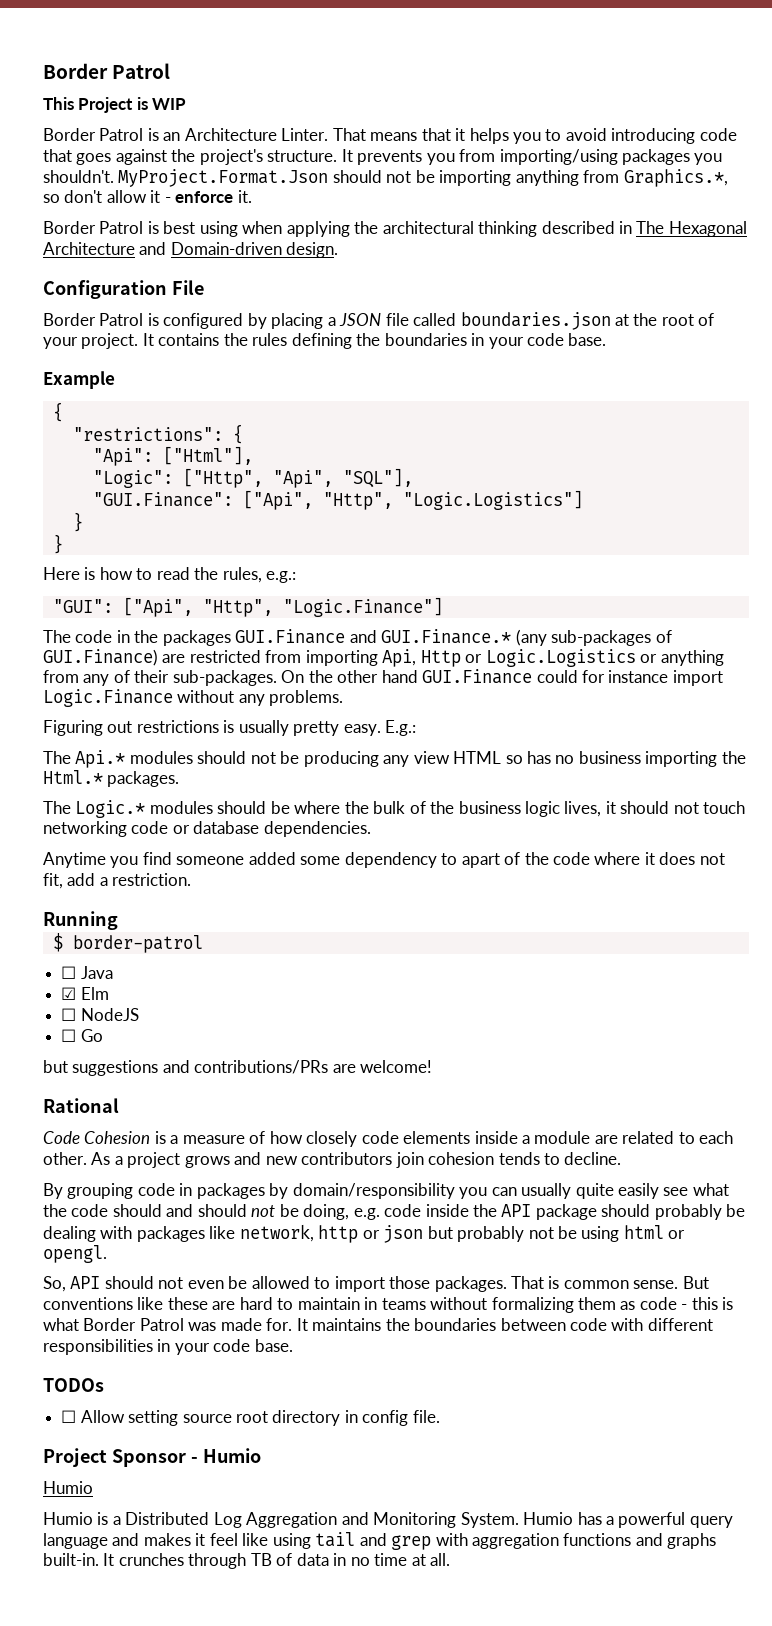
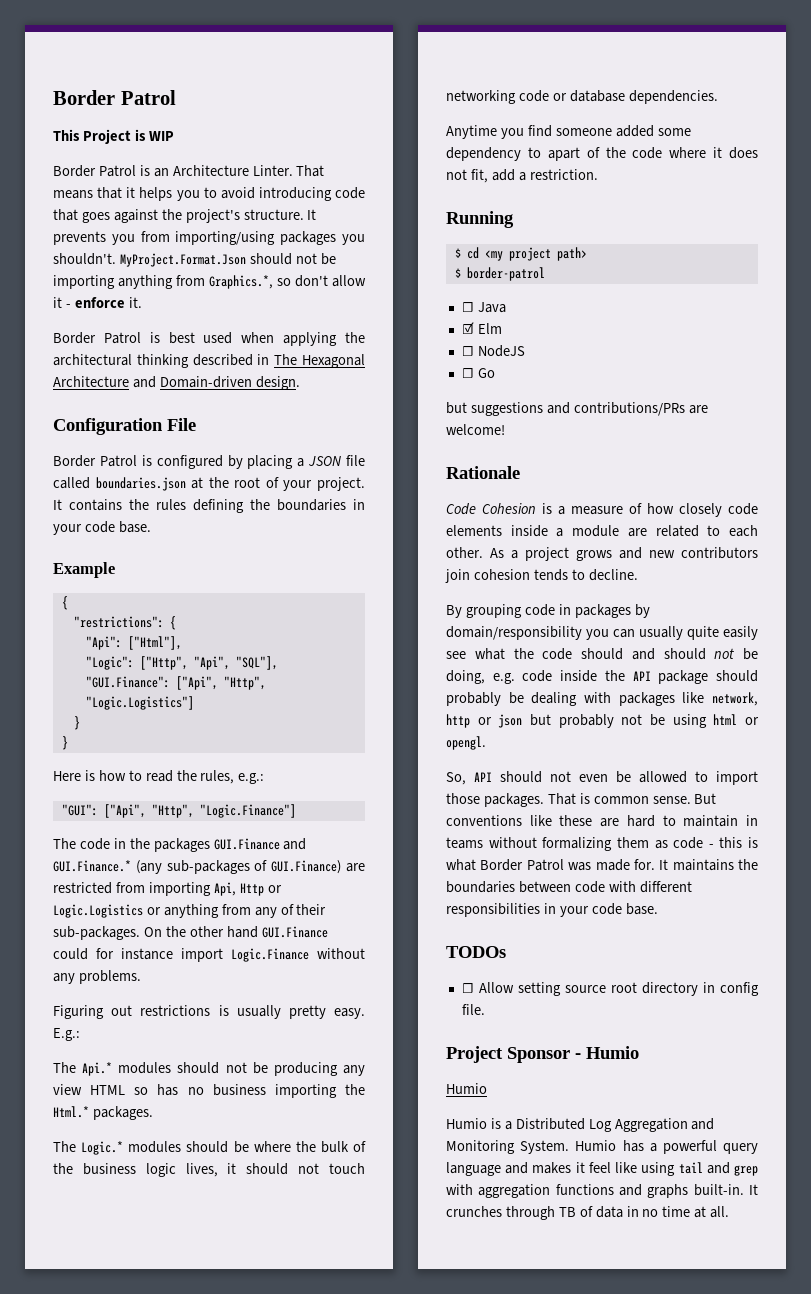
[199,221,238,237] using -> [203,332,233,344] used
(118, 920) none -> [454,247,587,261] // $ cd <my project path>
[43,1098,119,1113] Rational -> [446,466,520,479] Rationale

